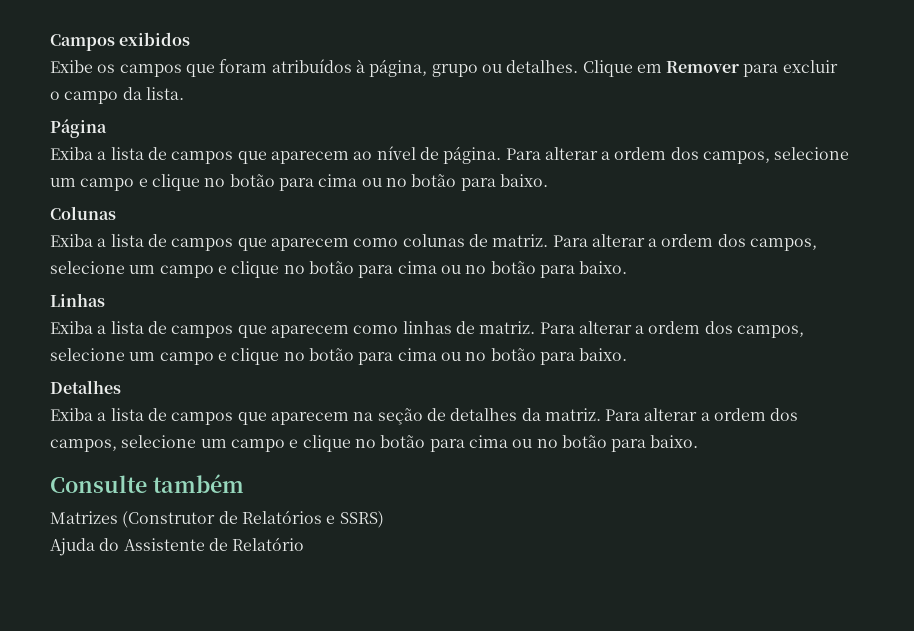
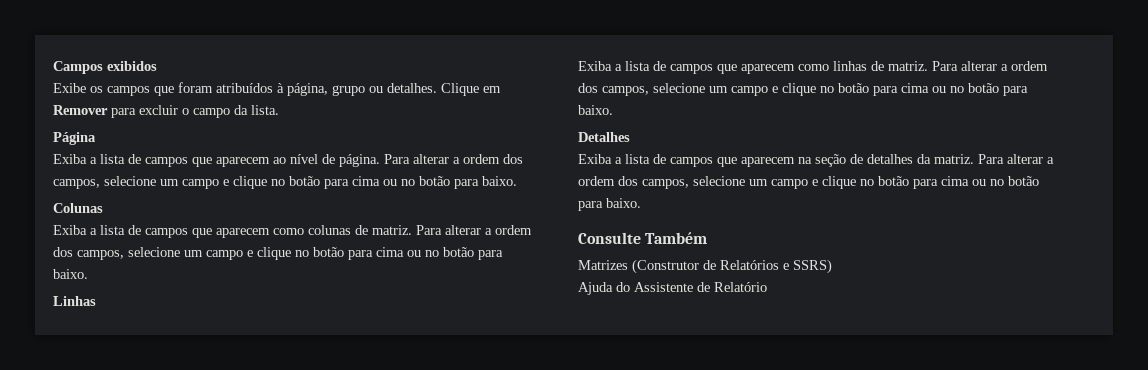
[152,474,244,493] também -> [645,232,708,244] Também

